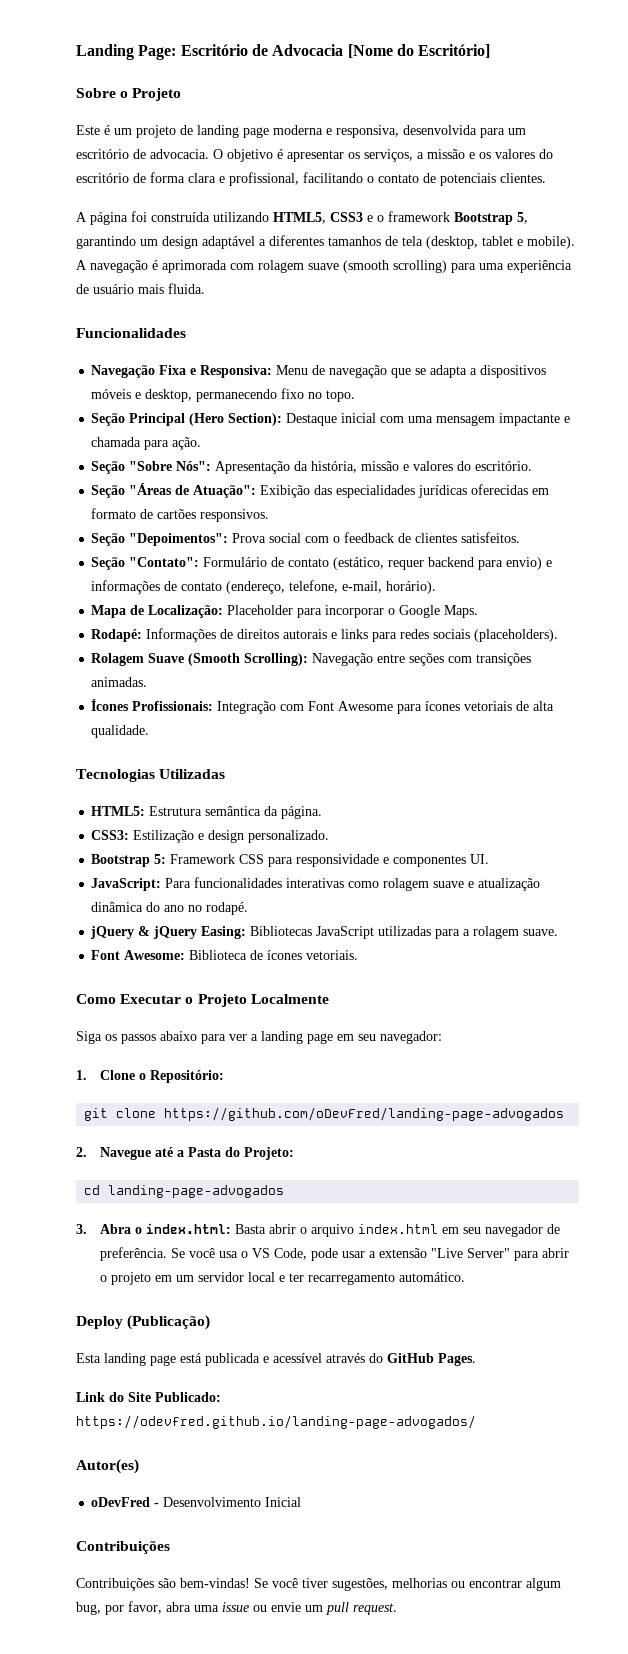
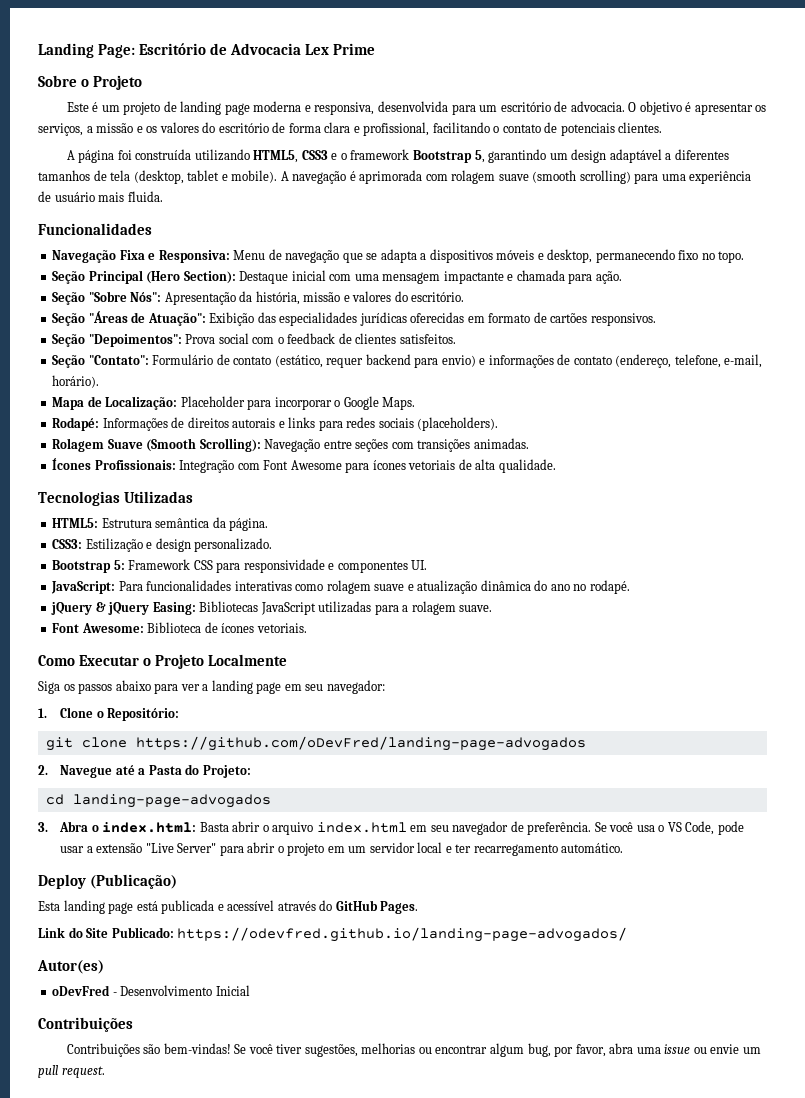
[347,44,491,58] [Nome do Escritório] -> [305,43,376,55] Lex Prime

